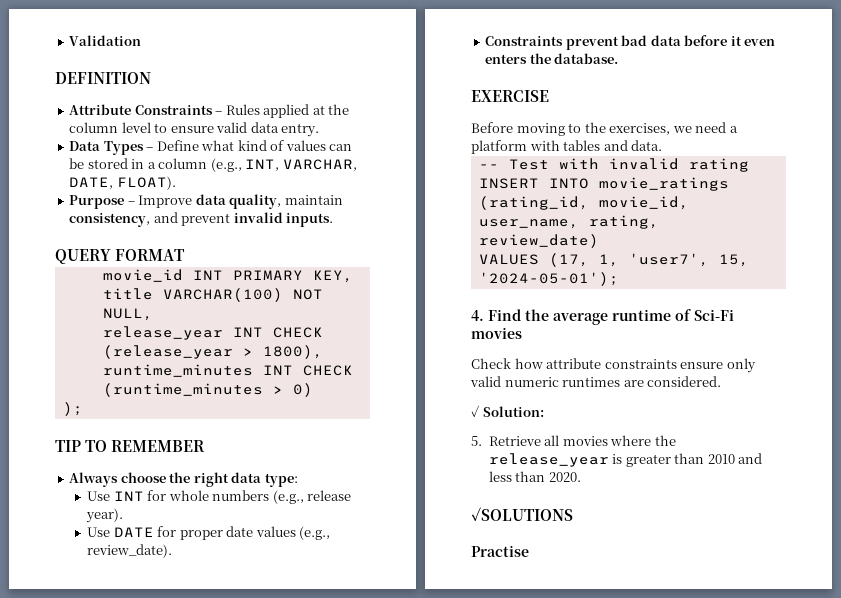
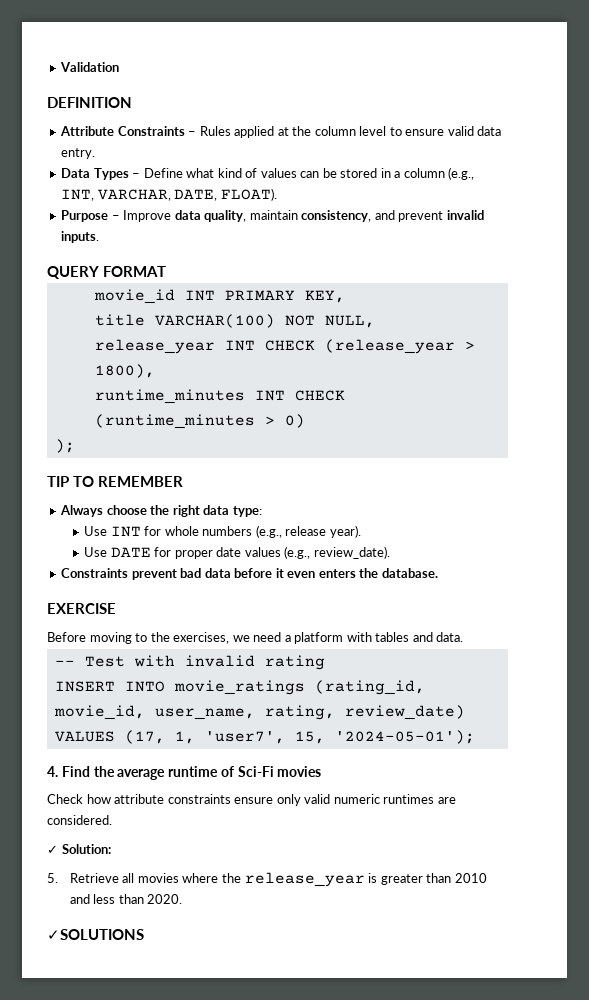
[471,545,529,557] // Practise -> (144, 934) none

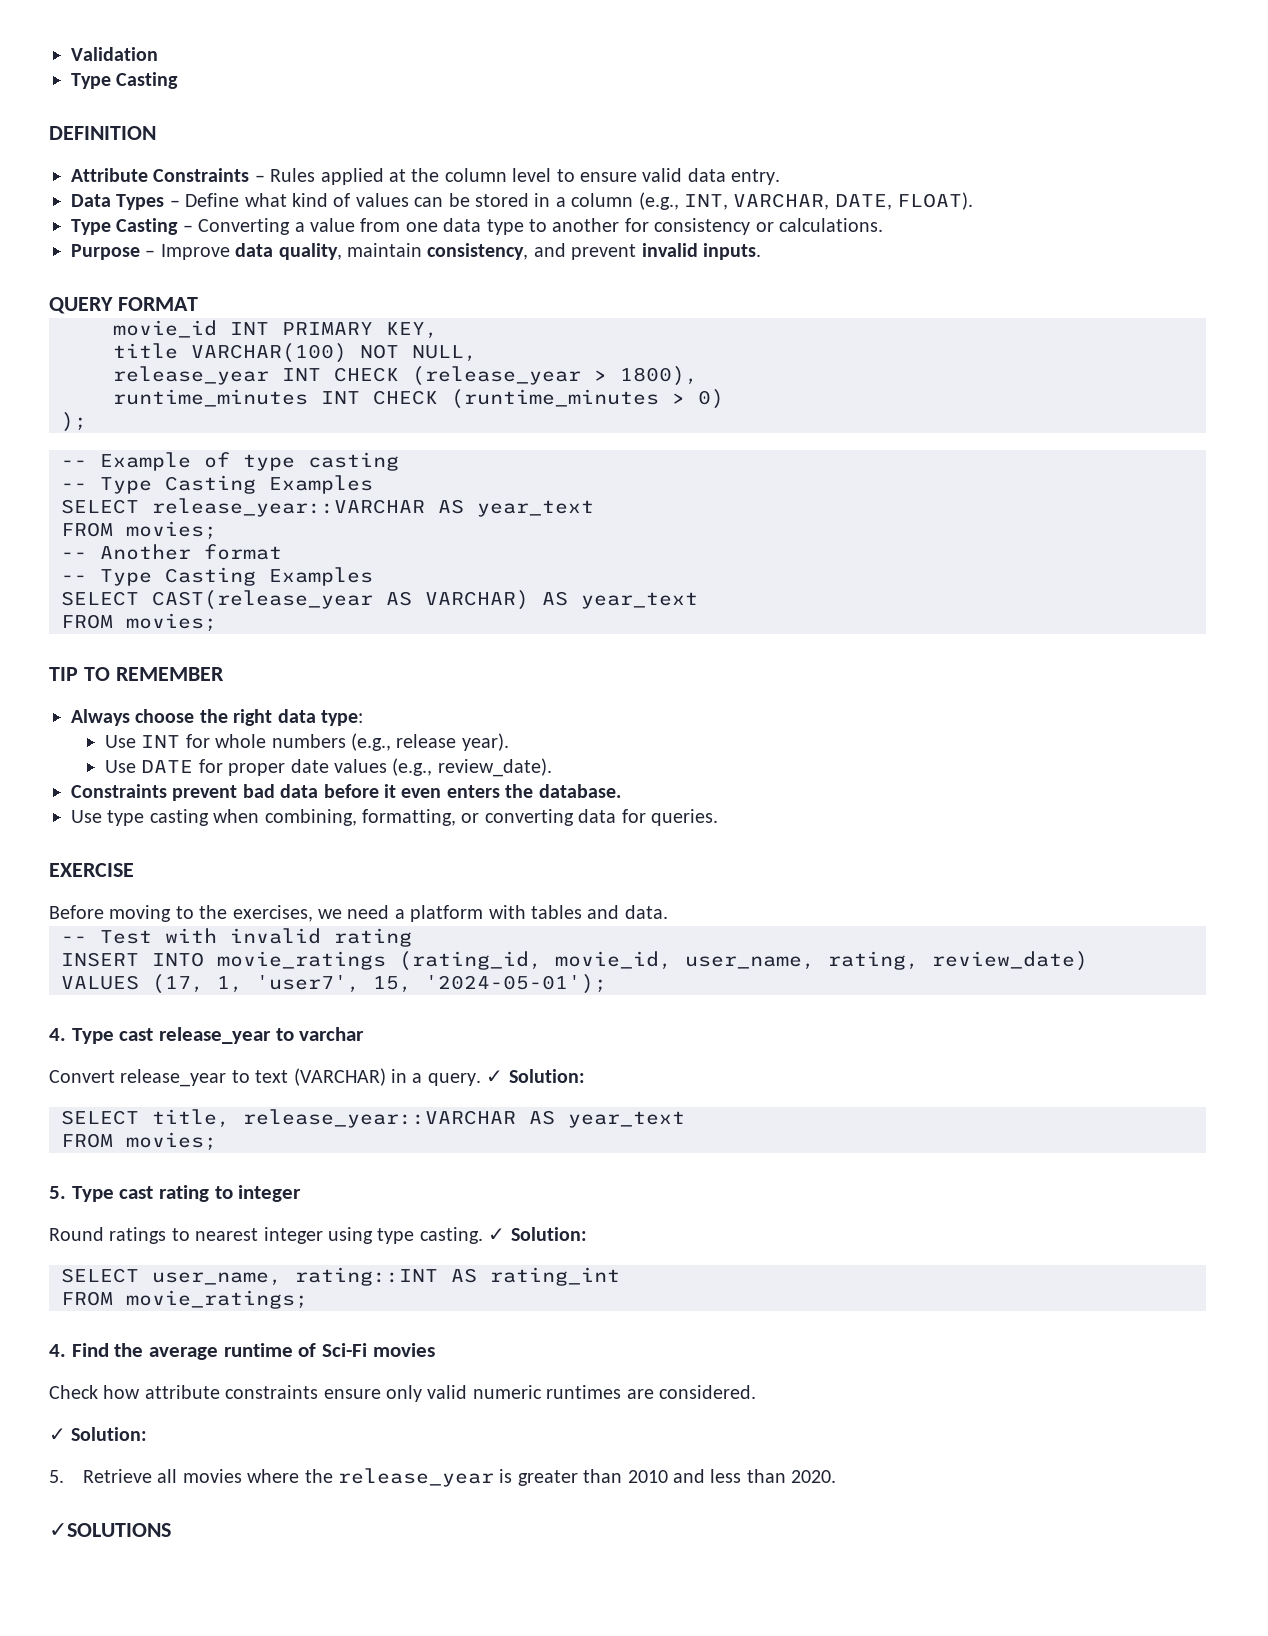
(120, 67) none -> [71,72,179,89] // Type Casting
(277, 194) none -> [71,218,883,235] // Type Casting – Converting a value from one data type to another for consistency or calculations.
(75, 446) none -> [61,452,399,471] [61,475,373,494] [61,498,594,517] [61,521,217,540] [61,544,282,560] [61,567,373,586] [61,590,698,610] [61,613,217,632] // -- Example of type casting // -- Type Casting Examples // SELECT release_year::VARCHAR AS year_text // FROM movies; // -- Another format // -- Type Casting Examples // SELECT CAST(release_year AS VARCHAR) AS year_text // FROM movies;
(438, 573) none -> [71,809,718,826] // Use type casting when combining, formatting, or converting data for queries.
(475, 737) none -> [49,1027,365,1044] [49,1068,585,1087] [61,1109,685,1128] [61,1132,217,1151] [49,1185,302,1202] [49,1227,587,1244] [61,1267,620,1286] [61,1290,308,1309] // 4. Type cast release_year to varchar // Convert release_year to text (VARCHAR) in a query. ✓ Solution: // SELECT title, release_year::VARCHAR AS year_text // FROM movies; // 5. Type cast rating to integer // Round ratings to nearest integer using type casting. ✓ Solution: // SELECT user_name, rating::INT AS rating_int // FROM movie_ratings;

